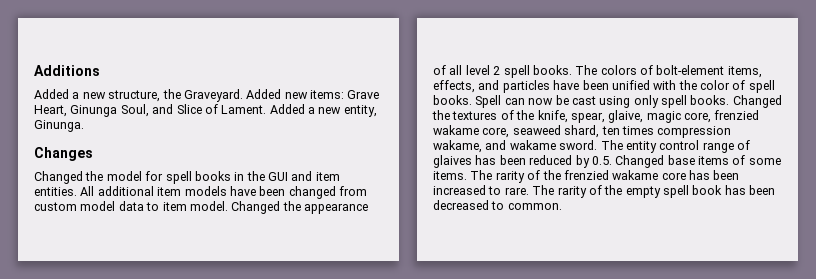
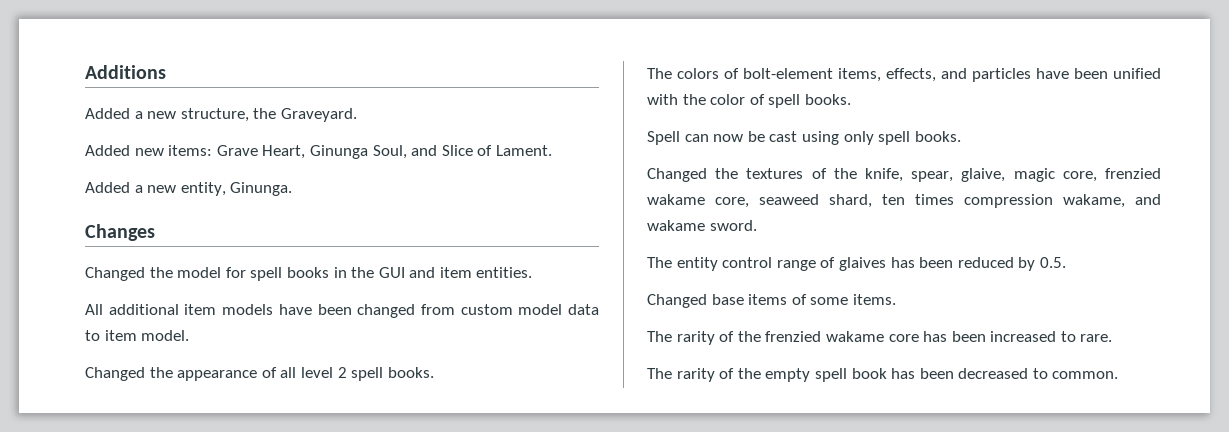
(243, 95) none -> (357, 115) //
(267, 109) none -> (552, 150) //
(77, 191) none -> (533, 272) //
(228, 206) none -> (190, 335) //
(572, 70) none -> (434, 372) //
(472, 100) none -> (851, 99) //
(730, 100) none -> (961, 136) //
(598, 145) none -> (757, 225) //
(612, 160) none -> (1066, 262) //
(467, 175) none -> (896, 299) //
(529, 191) none -> (1113, 338) //

